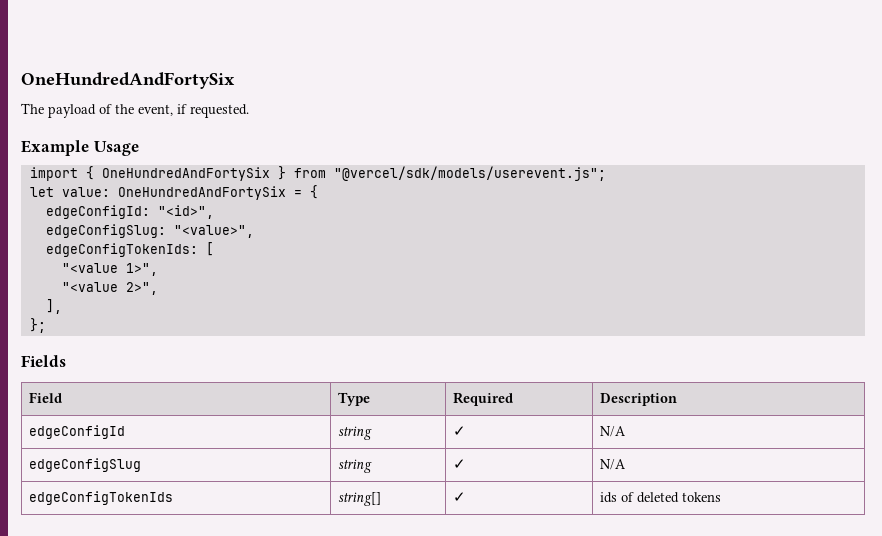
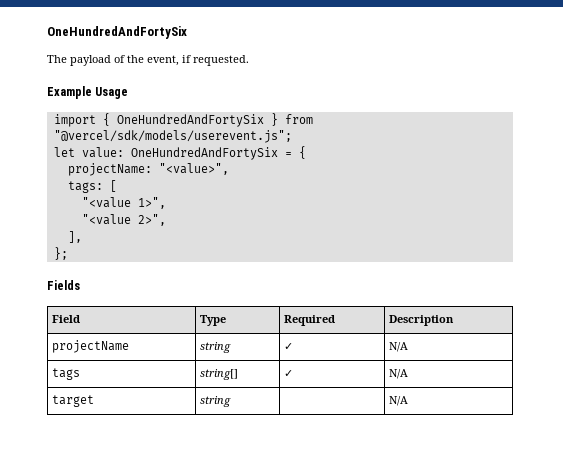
[45,205,214,219] [45,224,166,238] edgeConfigId: "<id>", // edgeConfigSlug: -> [67,163,152,176] projectName:
[45,243,198,257] edgeConfigTokenIds: -> [67,181,103,193] tags:
[28,425,125,439] [337,426,372,440] [452,426,466,436] [599,426,626,437] [28,458,141,472] [337,459,372,473] [452,459,466,469] [599,459,626,470] [28,491,173,505] [337,492,381,506] [452,492,466,502] [599,492,721,503] edgeConfigId | string | ✓ | N/A // edgeConfigSlug | string | ✓ | N/A // edgeConfigTokenIds | string[] | ✓ | ids of deleted tokens -> [52,340,130,353] [200,342,232,353] [284,343,294,350] [389,342,409,352] [52,368,81,380] [200,369,239,380] [284,370,294,377] [389,369,409,379] [52,395,95,407] [200,396,232,407] [389,396,409,406] projectName | string | ✓ | N/A // tags | string[] | ✓ | N/A // target | string | | N/A

